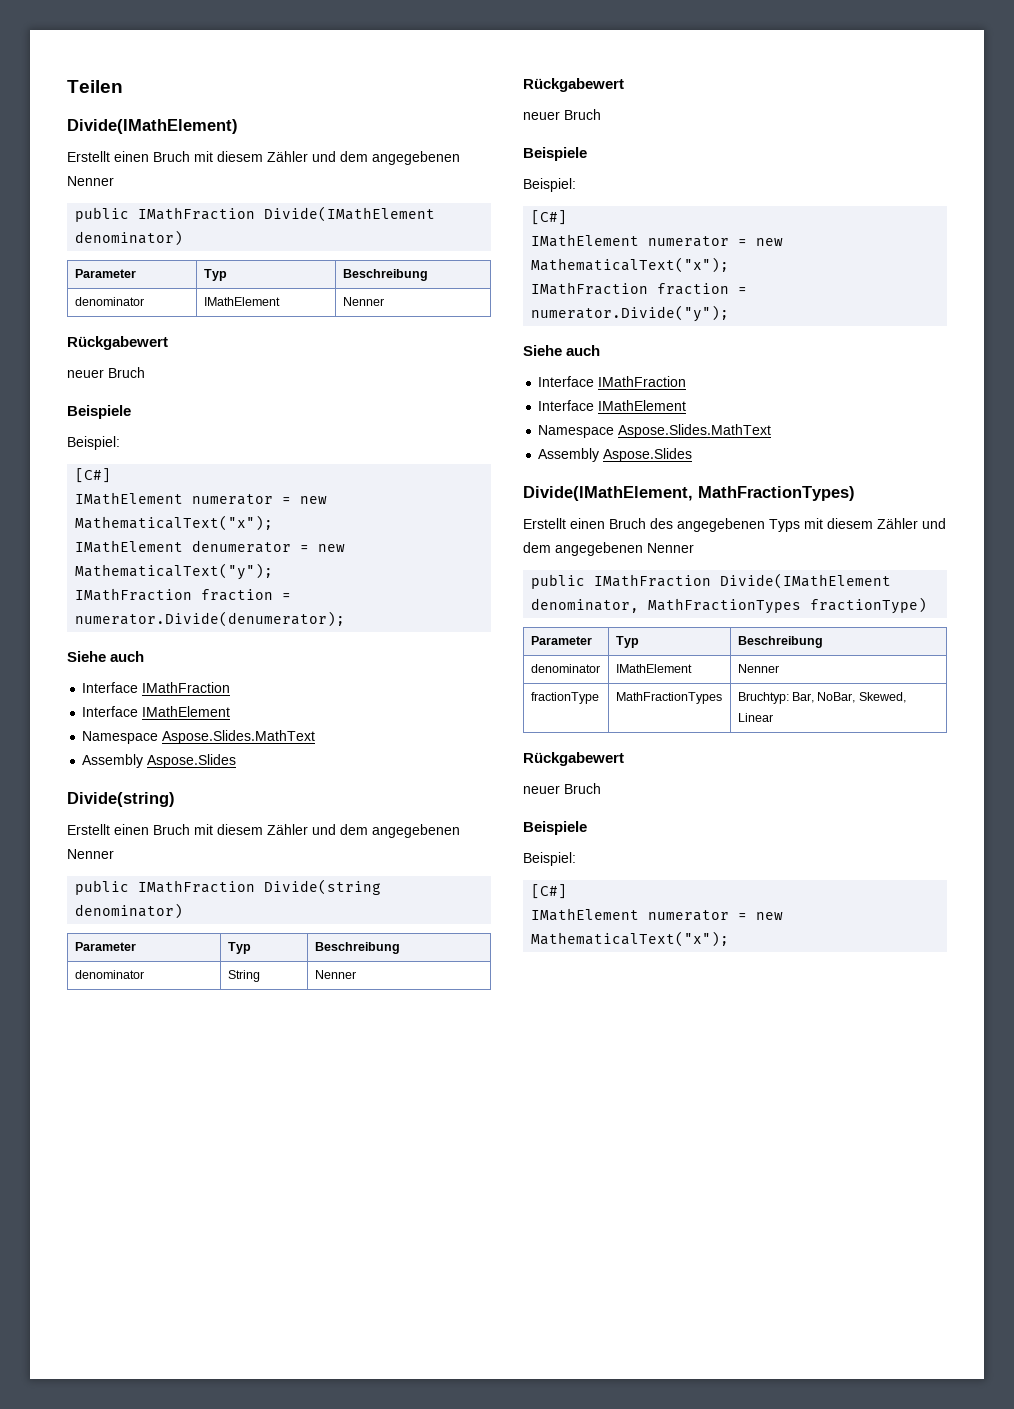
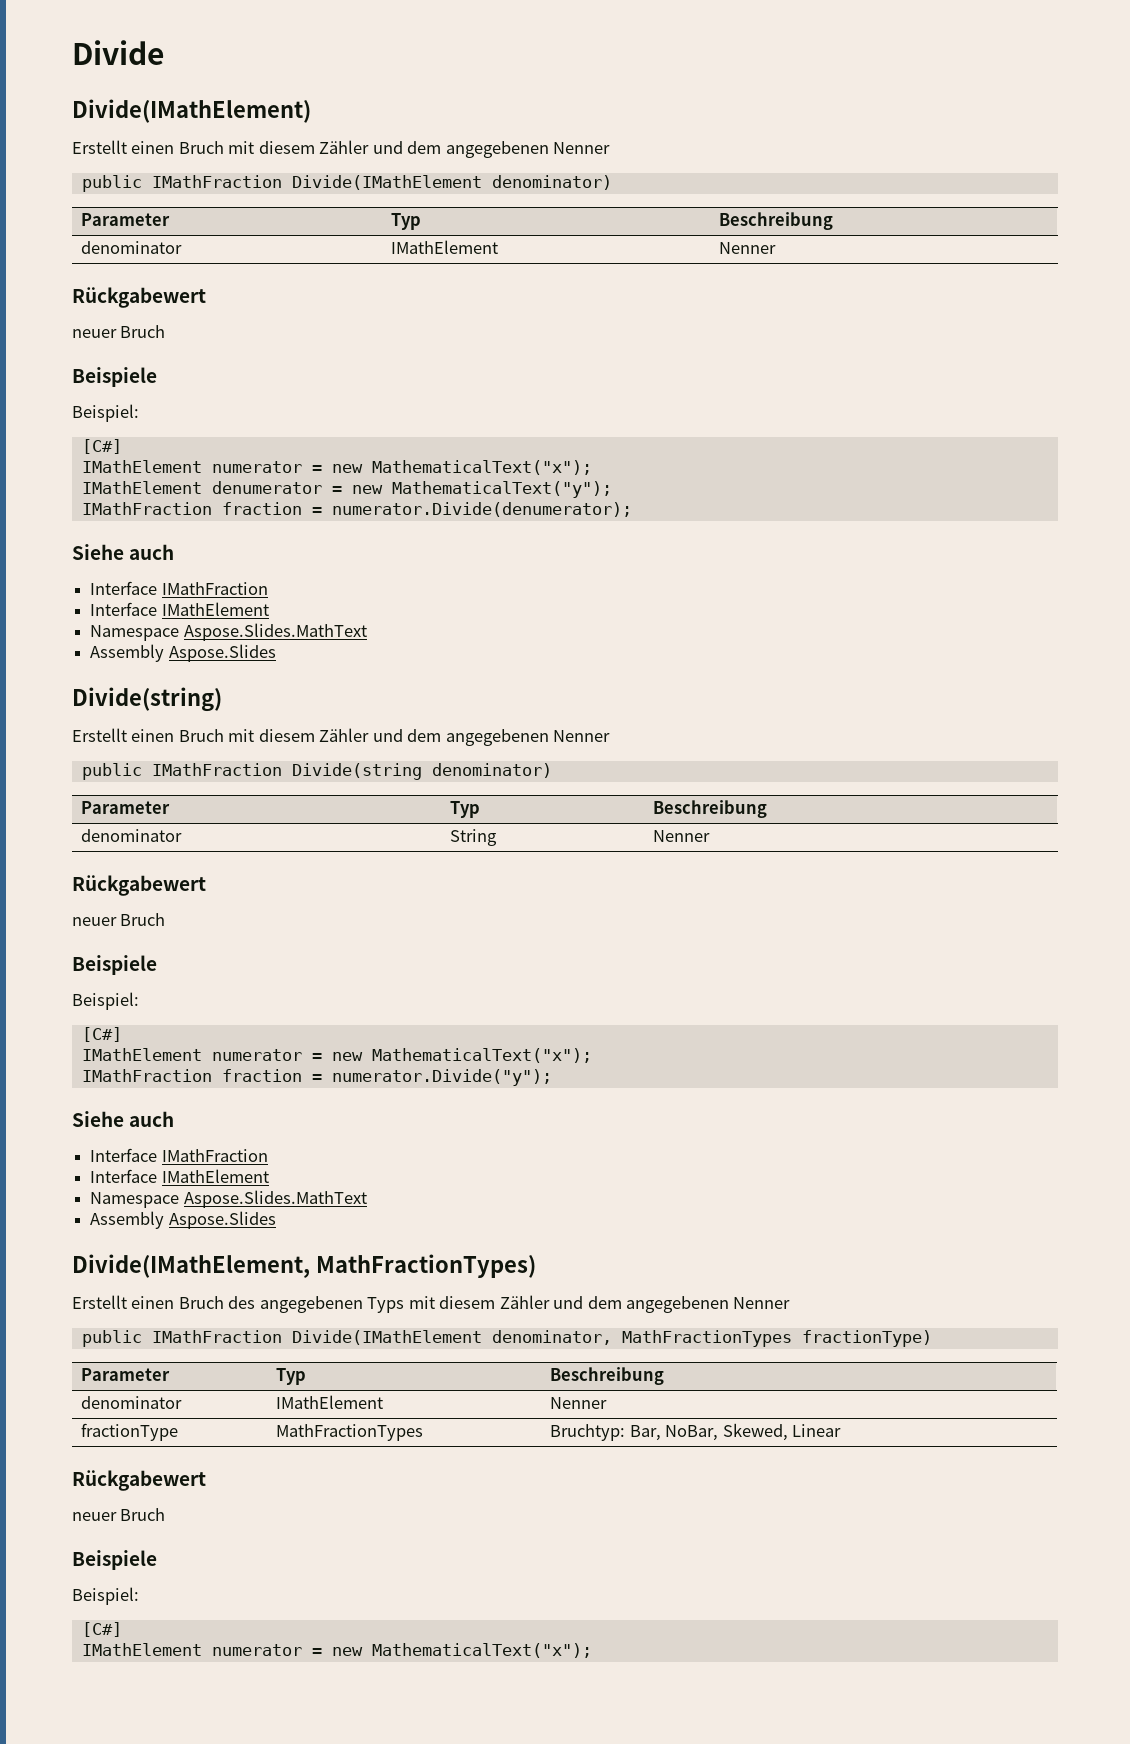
[67,80,123,93] Teilen -> [72,40,164,65] Divide

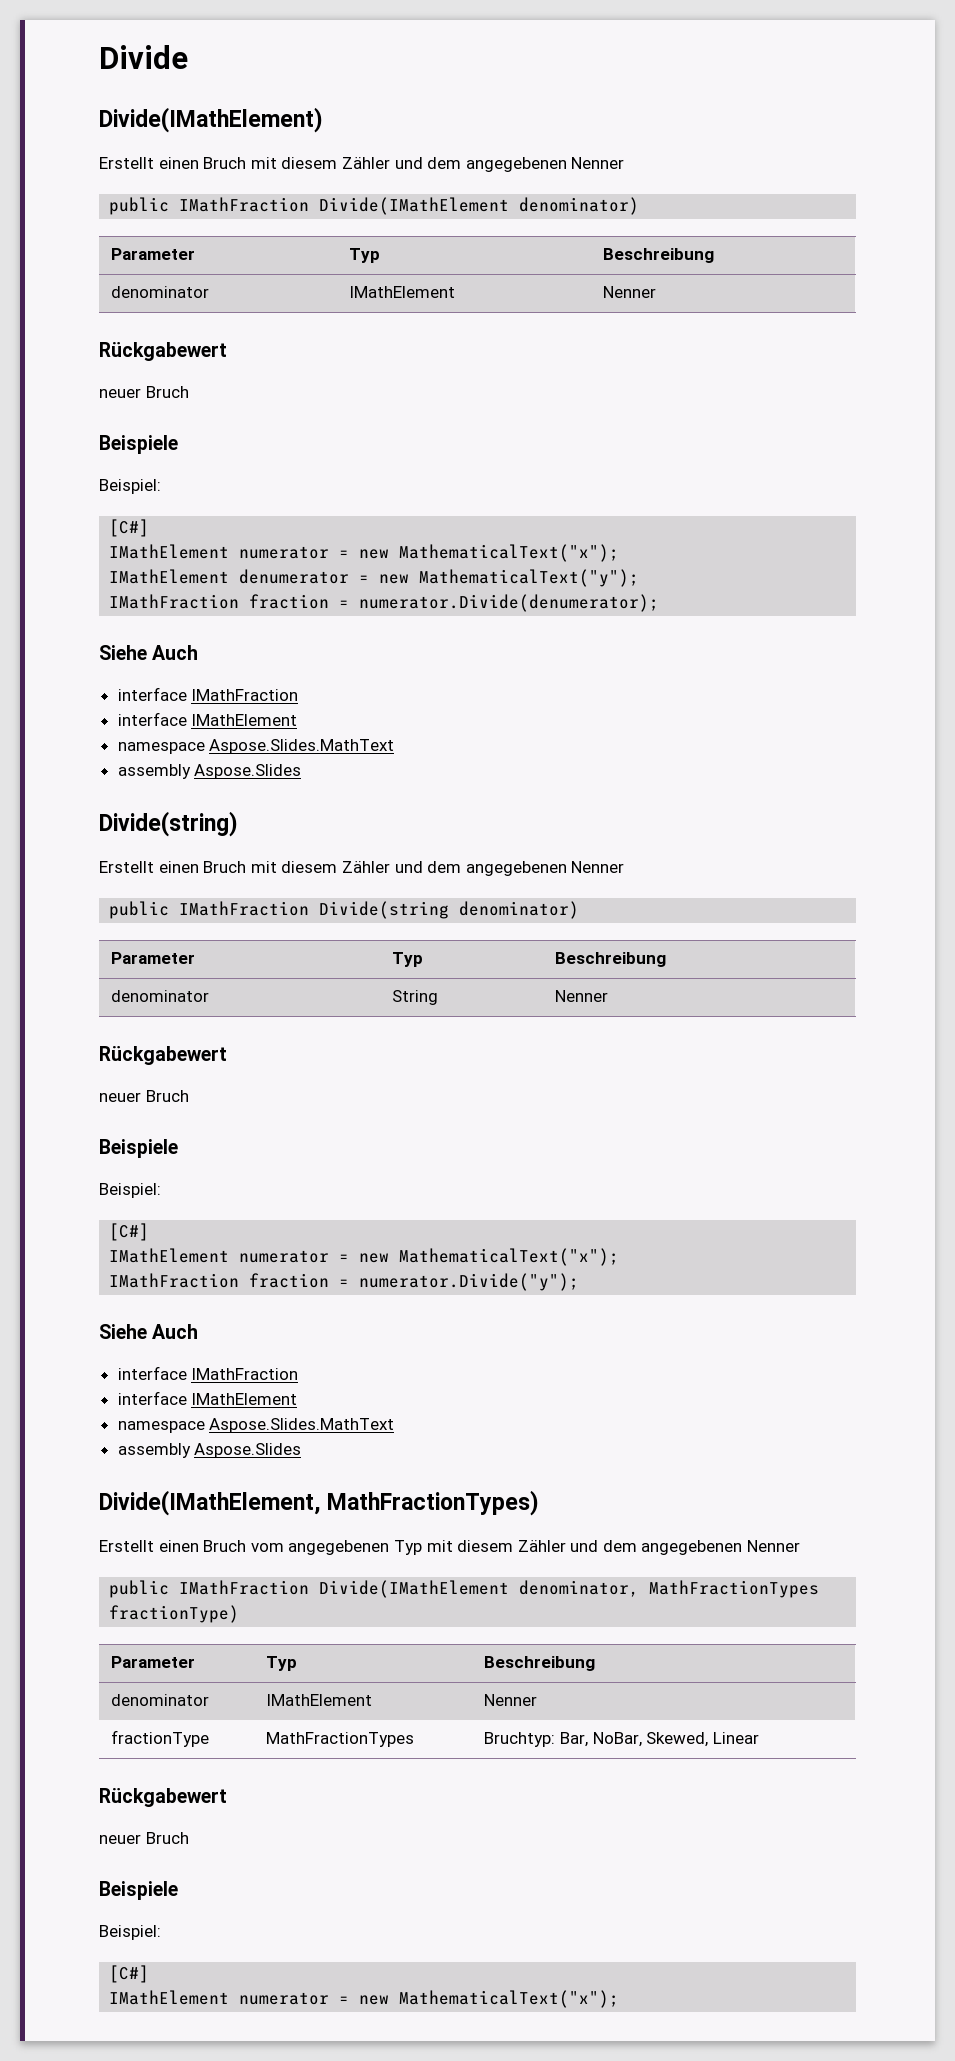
[129,544,175,560] [90,581,268,595] [90,602,269,616] [90,623,367,641] [90,644,165,662] auch // Interface IMathFraction // Interface IMathElement // Namespace Aspose.Slides.MathText // Assembly -> [152,645,199,660] [117,687,299,701] [117,712,298,726] [117,739,395,754] [117,764,191,779] Auch // interface IMathFraction // interface IMathElement // namespace Aspose.Slides.MathText // assembly
[129,1111,175,1127] [90,1148,268,1162] [90,1169,269,1183] [90,1190,367,1208] [90,1211,165,1229] auch // Interface IMathFraction // Interface IMathElement // Namespace Aspose.Slides.MathText // Assembly -> [152,1324,199,1339] [117,1366,299,1380] [117,1391,298,1405] [117,1418,395,1433] [117,1443,191,1458] Auch // interface IMathFraction // interface IMathElement // namespace Aspose.Slides.MathText // assembly
[228,1296,405,1313] des angegebenen Typs -> [250,1540,422,1555] vom angegebenen Typ

